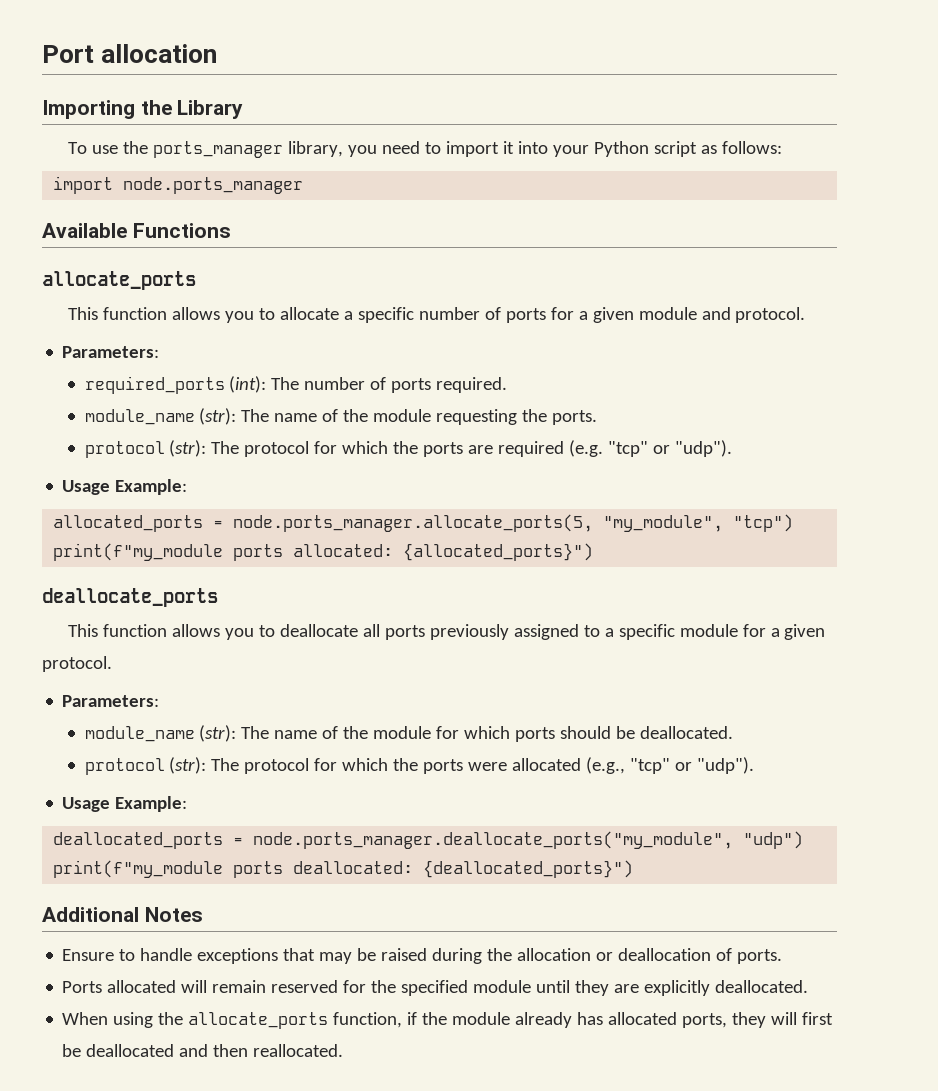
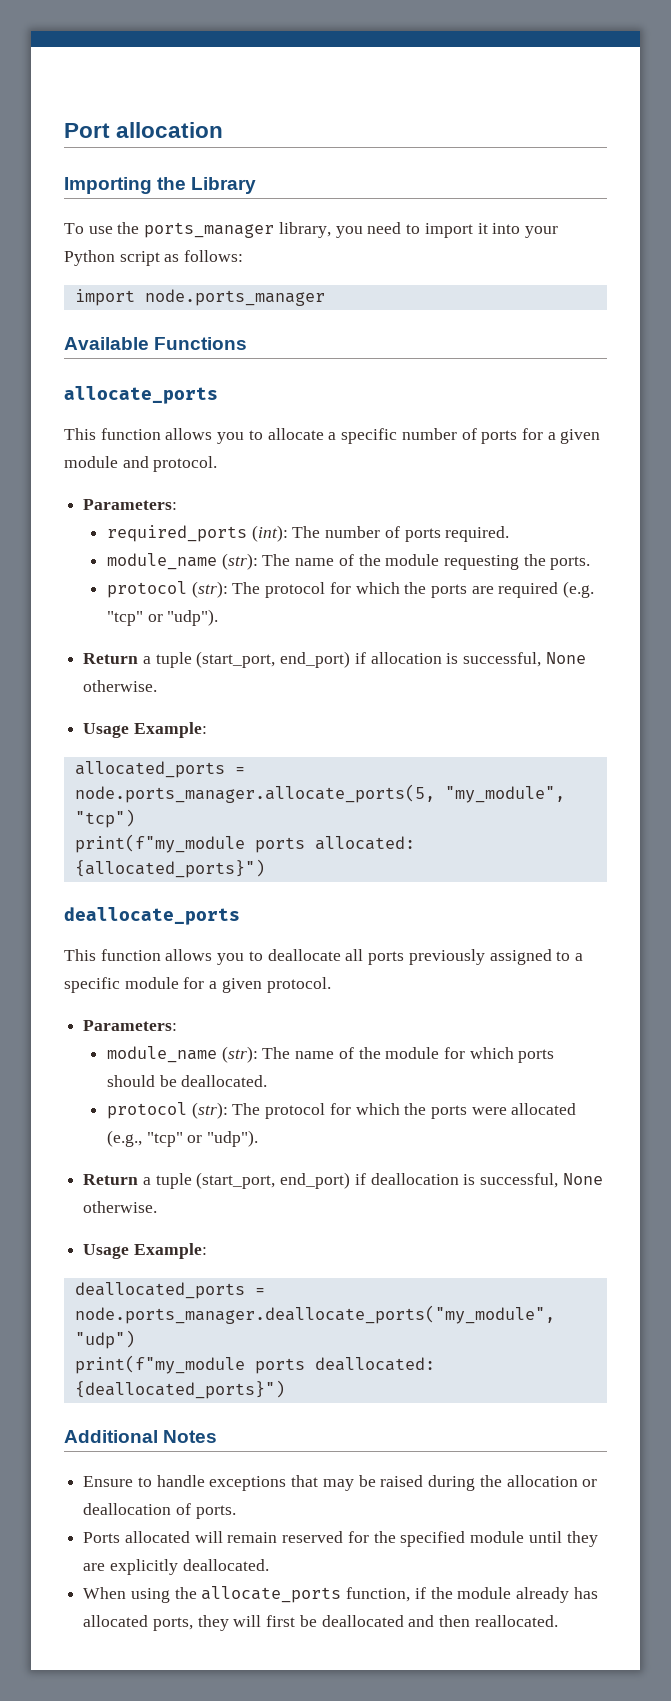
(733, 448) none -> [83,651,586,668] [83,680,158,692] // Return a tuple (start_port, end_port) if allocation is successful, None otherwise.
(755, 765) none -> [83,1172,603,1189] [83,1201,158,1213] // Return a tuple (start_port, end_port) if deallocation is successful, None otherwise.

